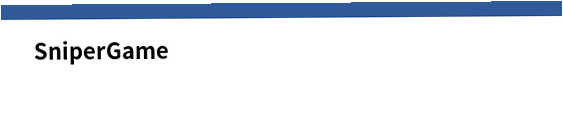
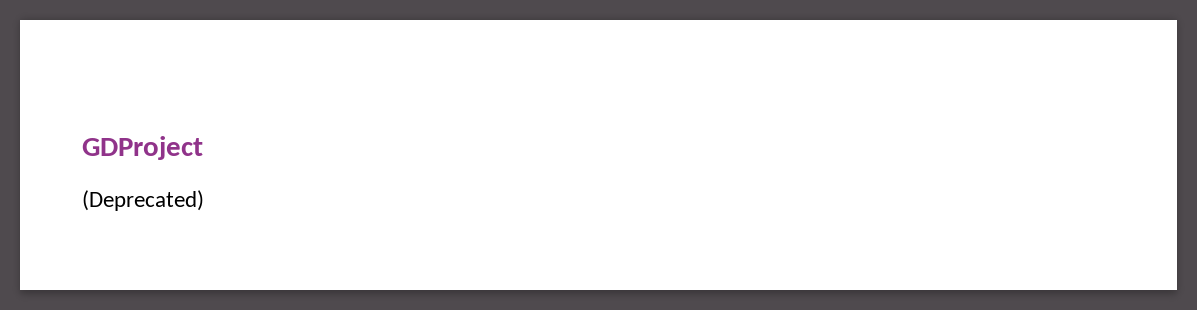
[33,39,169,65] SniperGame -> [82,136,203,160] [82,190,204,211] GDProject // (Deprecated)

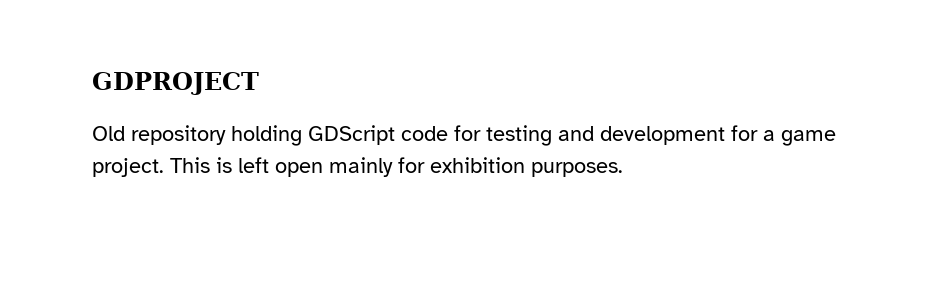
[82,136,203,160] [82,190,204,211] GDProject // (Deprecated) -> [92,72,259,95] [92,125,836,146] [92,157,623,177] GDPROJECT // Old repository holding GDScript code for testing and development for a game project. This is left open mainly for exhibition purposes.

